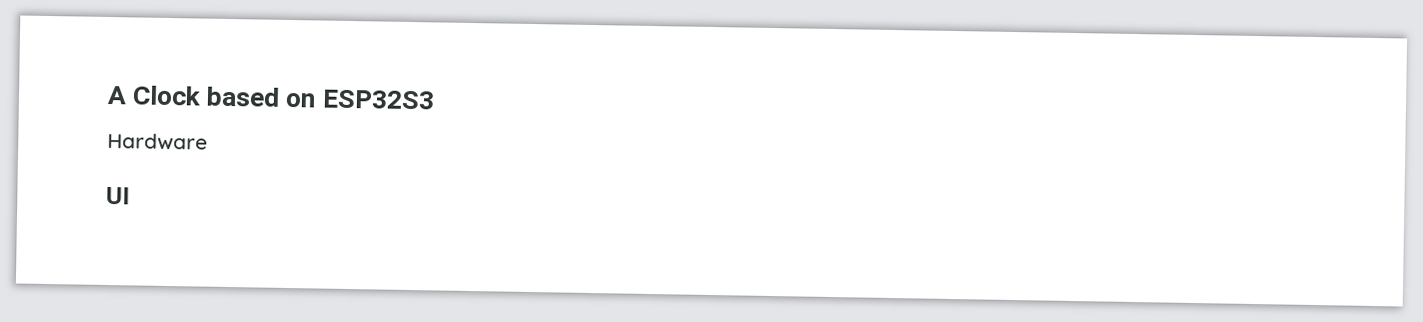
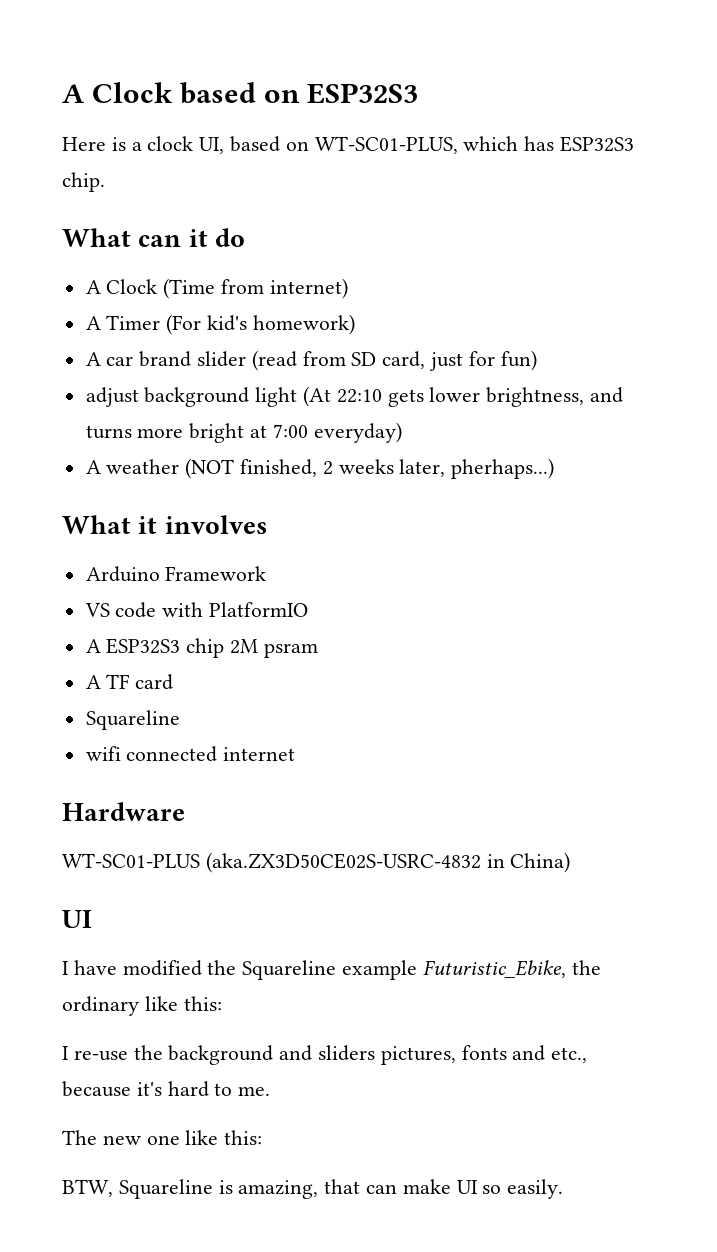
[107,132,208,151] [106,186,130,205] Hardware // UI -> [62,136,635,154] [62,172,105,192] [62,228,245,247] [85,278,348,299] [85,314,355,335] [85,350,537,371] [85,386,624,407] [85,422,402,443] [85,458,555,479] [62,515,268,534] [85,566,267,582] [84,602,309,618] [85,638,318,658] [85,674,174,690] [85,710,180,730] [85,746,296,762] [62,802,185,821] [62,852,571,873] [62,910,92,928] [62,960,601,980] [62,996,222,1016] [62,1045,588,1065] [62,1081,271,1097] [62,1130,263,1145] [62,1179,564,1199] Here is a clock UI, based on WT-SC01-PLUS, which has ESP32S3 chip. // What can it do // A Clock (Time from internet) // A Timer (For kid's homework) // A car brand slider (read from SD card, just for fun) // adjust background light (At 22:10 gets lower brightness, and turns more bright at 7:00 everyday) // A weather (NOT finished, 2 weeks later, pherhaps...) // What it involves // Arduino Framework // VS code with PlatformIO // A ESP32S3 chip 2M psram // A TF card // Squareline // wifi connected internet // Hardware // WT-SC01-PLUS (aka.ZX3D50CE02S-USRC-4832 in China) // UI // I have modified the Squareline example Futuristic_Ebike, the ordinary like this: // I re-use the background and sliders pictures, fonts and etc., because it's hard to me. // The new one like this: // BTW, Squareline is amazing, that can make UI so easily.

